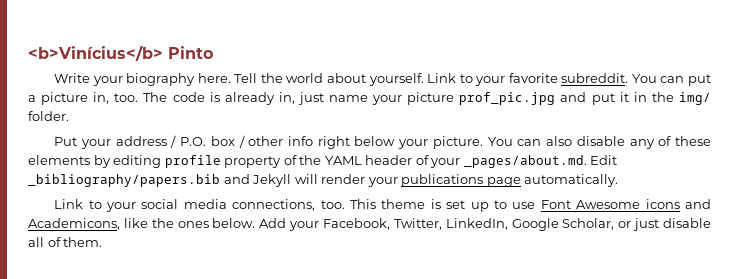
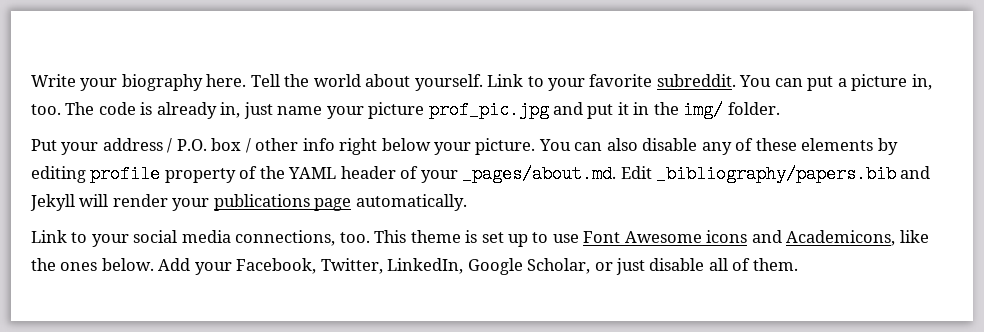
[28,45,213,61] <b>Vinícius</b> Pinto // -> (31, 80) none

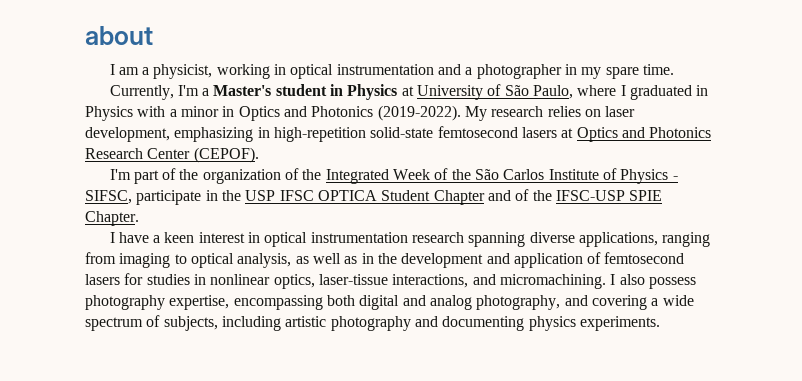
[31,74,932,91] [31,101,780,119] [31,138,898,155] [31,165,931,183] [30,194,467,211] [31,230,929,247] [31,258,798,275] Write your biography here. Tell the world about yourself. Link to your favorite subreddit. You can put a picture in, too. The code is already in, just name your picture prof_pic.jpg and put it in the img/ folder. // Put your address / P.O. box / other info right below your picture. You can also disable any of these elements by editing profile property of the YAML header of your _pages/about.md. Edit _bibliography/papers.bib and Jekyll will render your publications page automatically. // Link to your social media connections, too. This theme is set up to use Font Awesome icons and Academicons, like the ones below. Add your Facebook, Twitter, LinkedIn, Google Scholar, or just disable all of them. -> [85,26,153,45] [109,64,674,79] [109,84,709,100] [85,105,636,121] [85,126,712,142] [85,147,259,163] [109,168,678,184] [85,189,663,205] [85,211,139,226] [109,232,711,247] [85,252,685,268] [85,273,696,289] [85,295,694,310] [85,315,660,331] about // I am a physicist, working in optical instrumentation and a photographer in my spare time. // Currently, I'm a Master's student in Physics at University of São Paulo, where I graduated in Physics with a minor in Optics and Photonics (2019-2022). My research relies on laser development, emphasizing in high-repetition solid-state femtosecond lasers at Optics and Photonics Research Center (CEPOF). // I'm part of the organization of the Integrated Week of the São Carlos Institute of Physics - SIFSC, participate in the USP IFSC OPTICA Student Chapter and of the IFSC-USP SPIE Chapter. // I have a keen interest in optical instrumentation research spanning diverse applications, ranging from imaging to optical analysis, as well as in the development and application of femtosecond lasers for studies in nonlinear optics, laser-tissue interactions, and micromachining. I also possess photography expertise, encompassing both digital and analog photography, and covering a wide spectrum of subjects, including artistic photography and documenting physics experiments.

